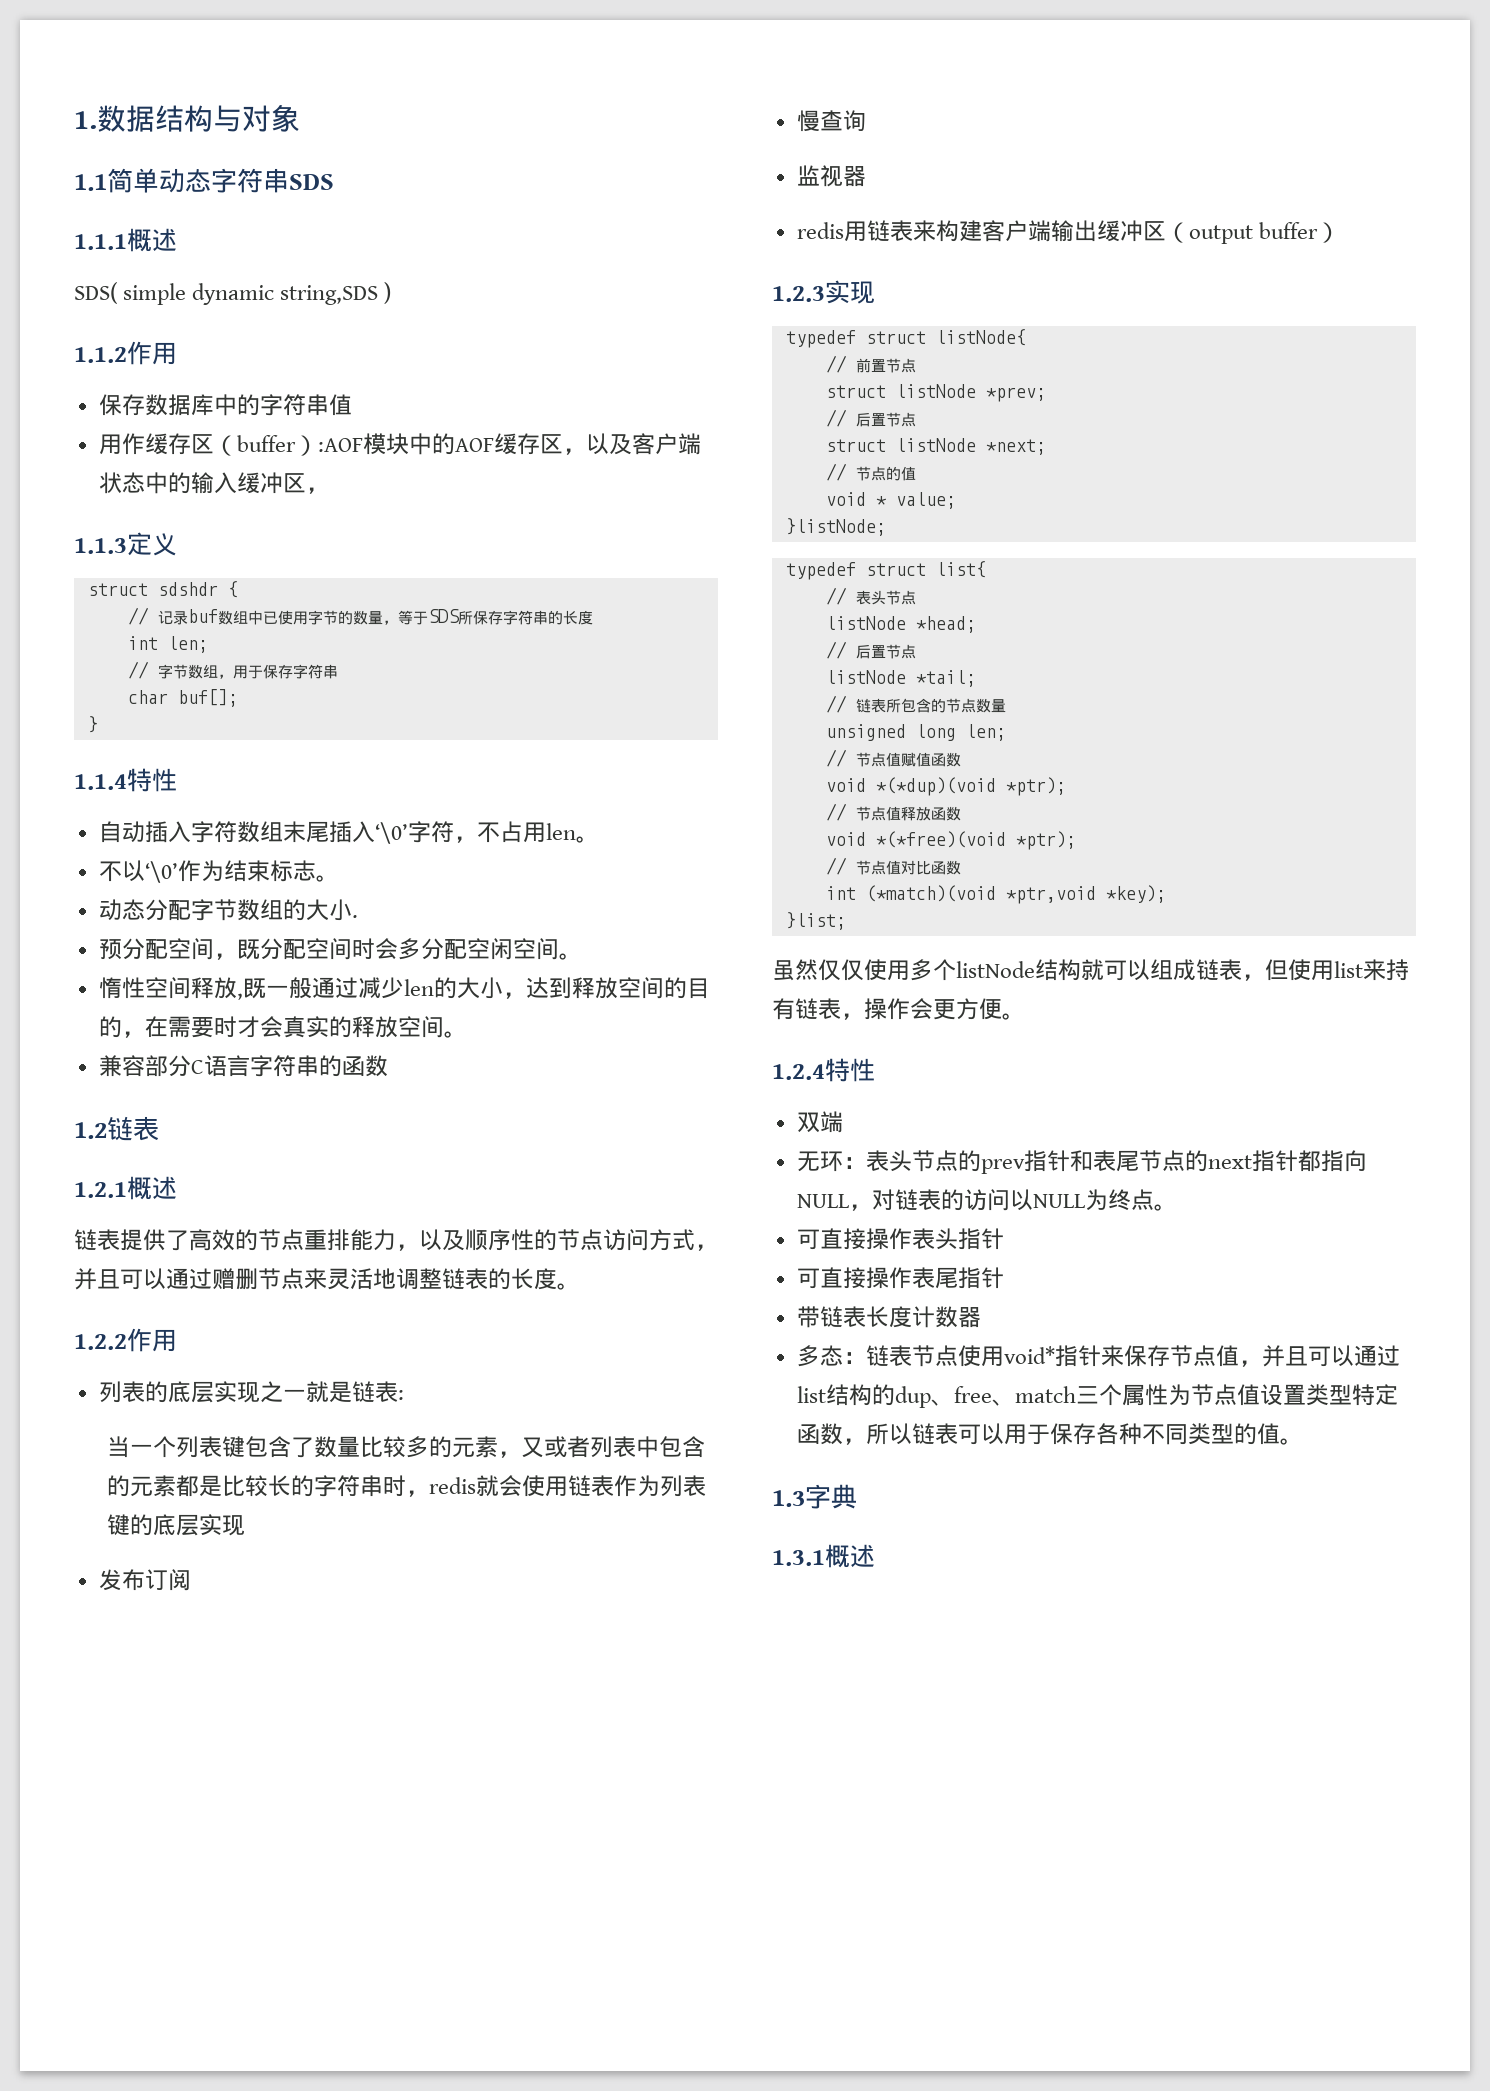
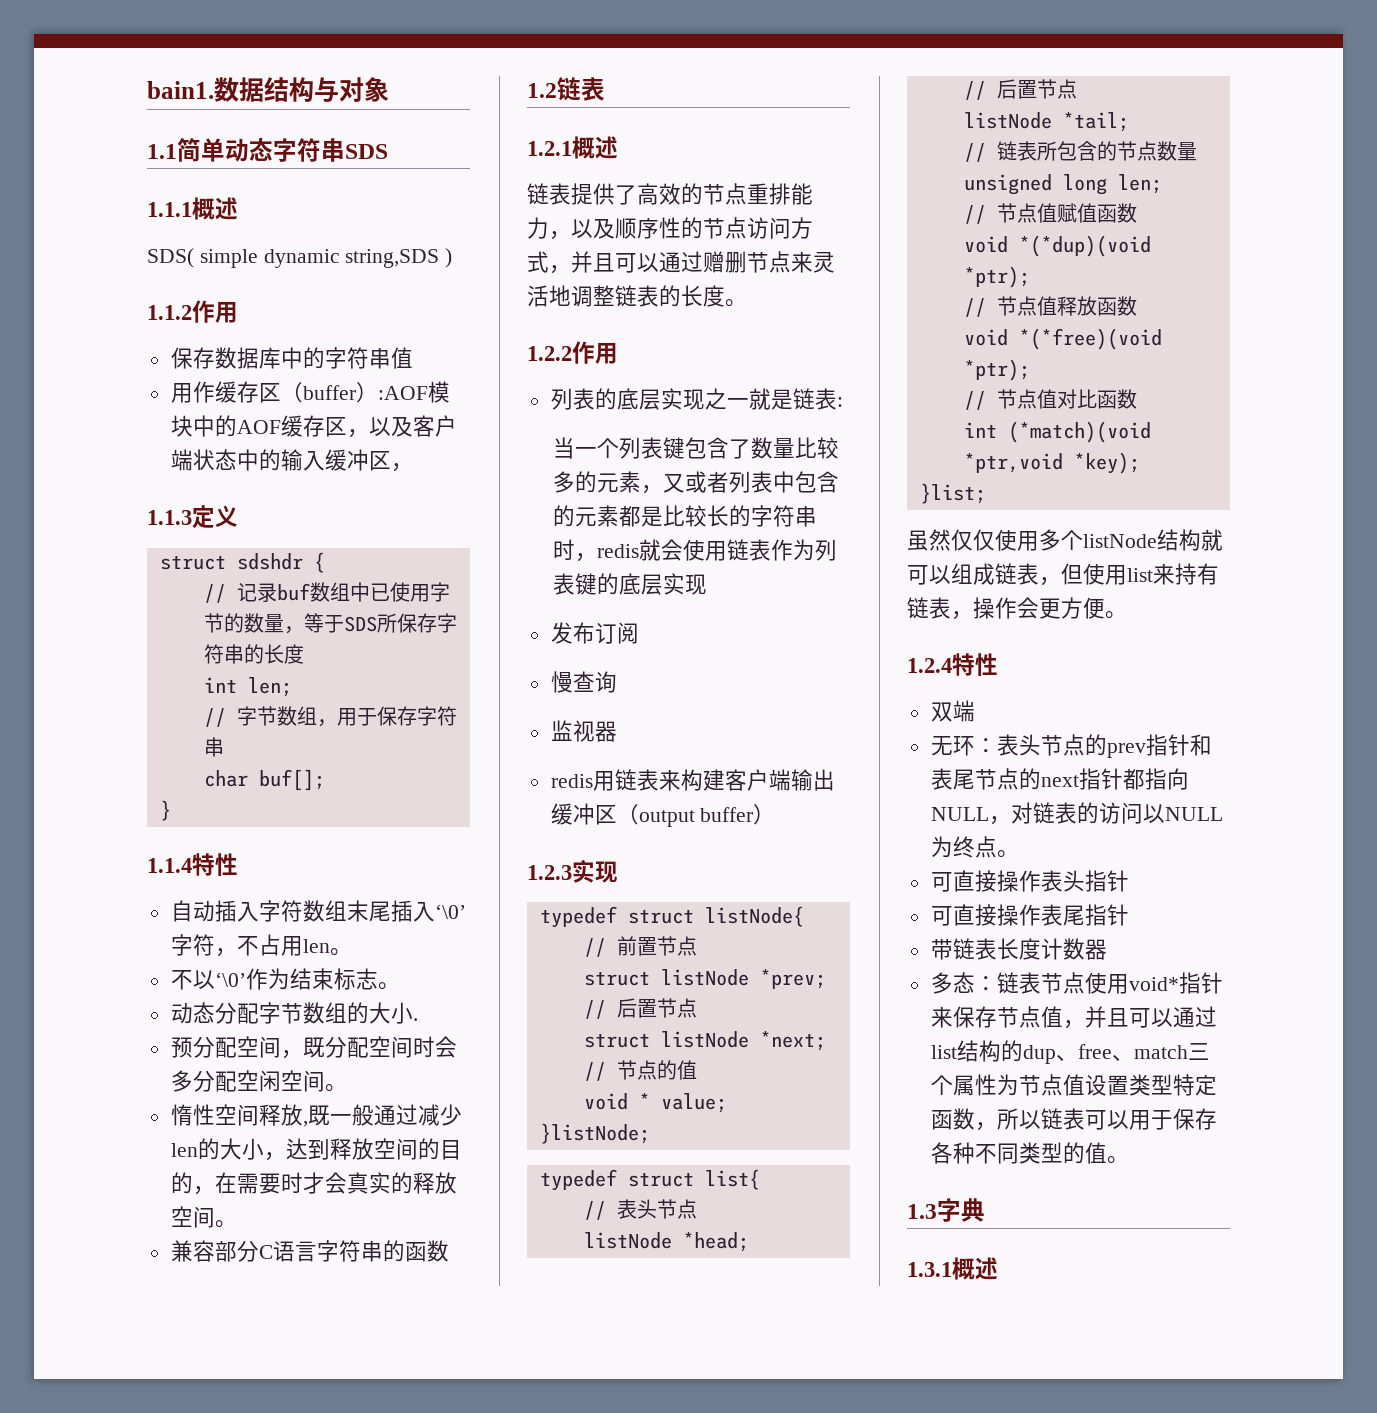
[74,111,97,129] 1. -> [147,81,214,99] bain1.

